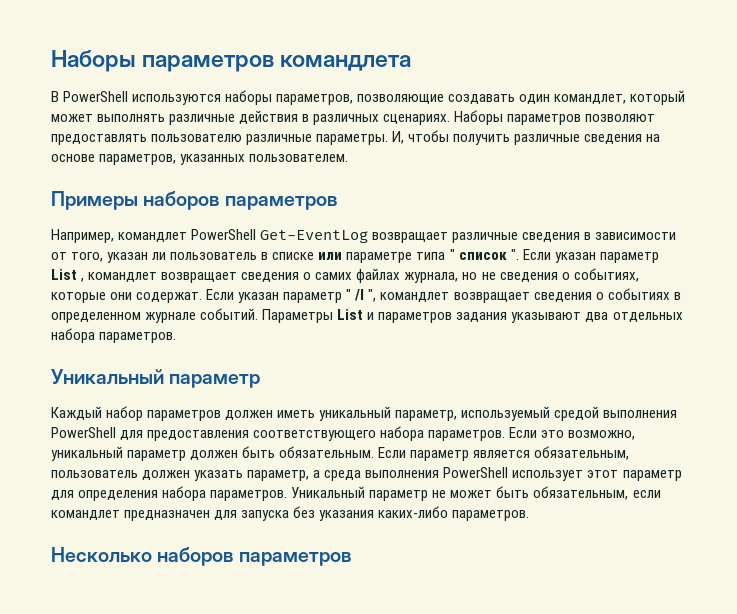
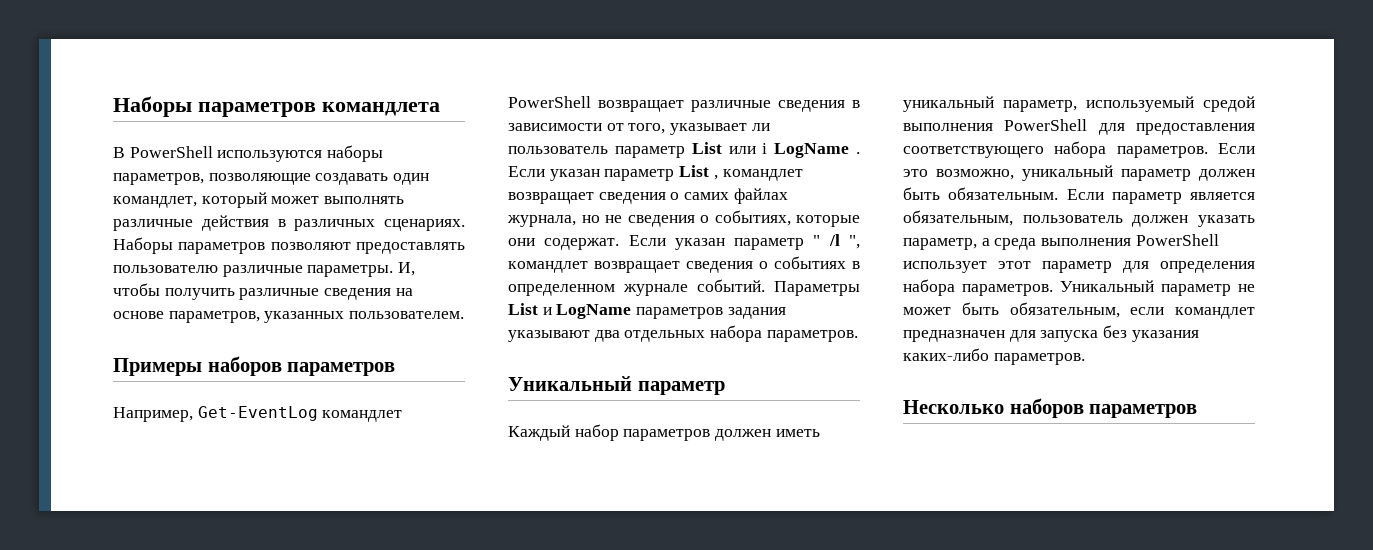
(114, 236) none -> [197,406,318,421] Get-EventLog
[260,230,369,243] Get-EventLog -> (591, 102) none
[107,252,149,263] указан -> [670,123,748,135] указывает
[261,249,519,263] в списке или параметре типа " список ". -> [614,142,860,158] параметр List или i LogName .
(375, 316) none -> [556,304,632,319] LogName

